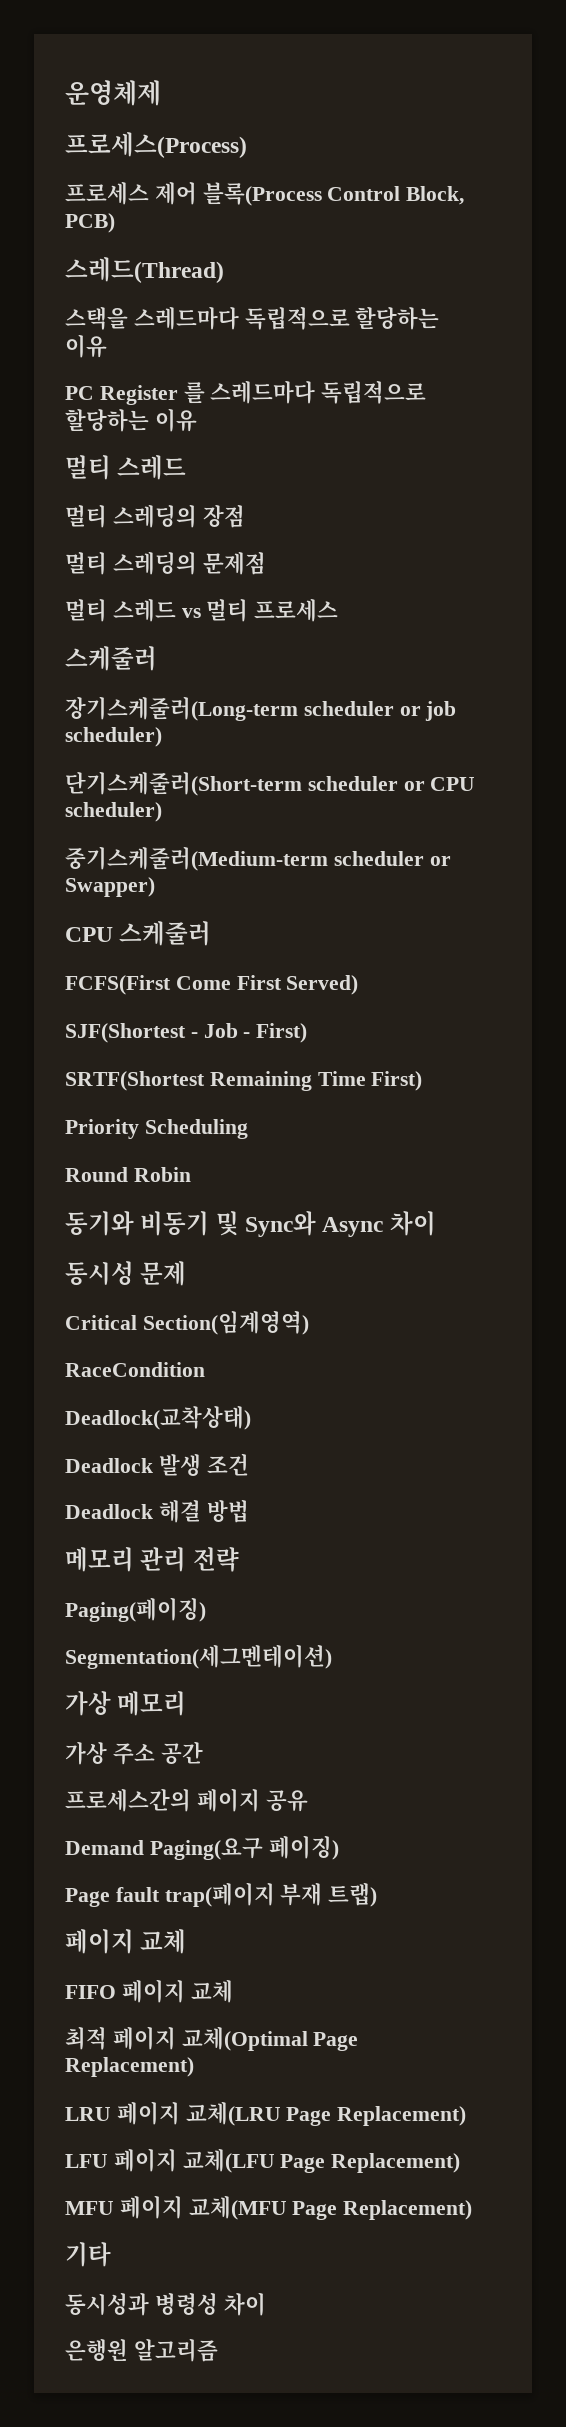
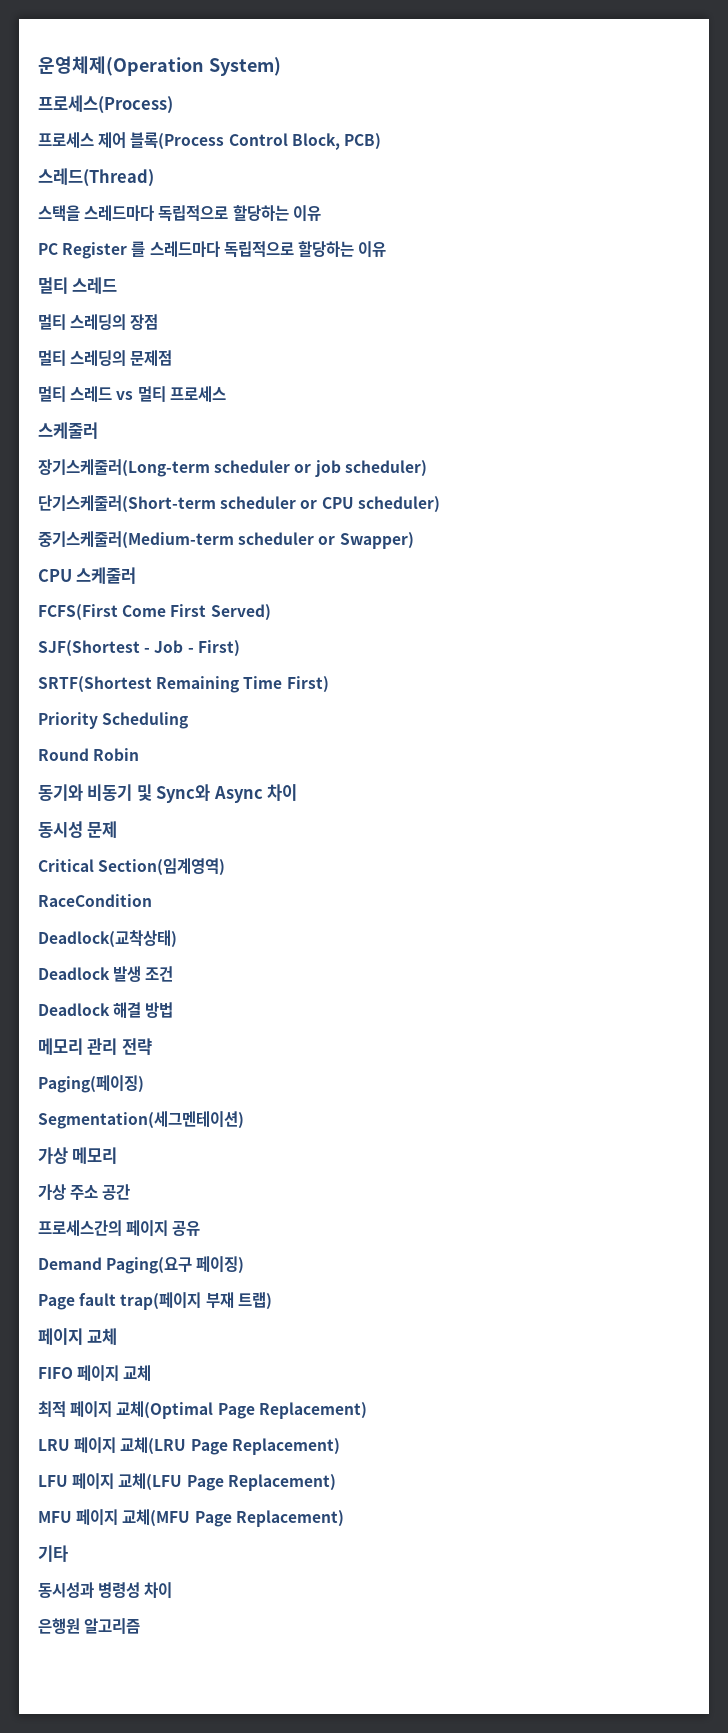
[65,80,161,106] 운영체제 -> [38,56,281,76] 운영체제(Operation System)

